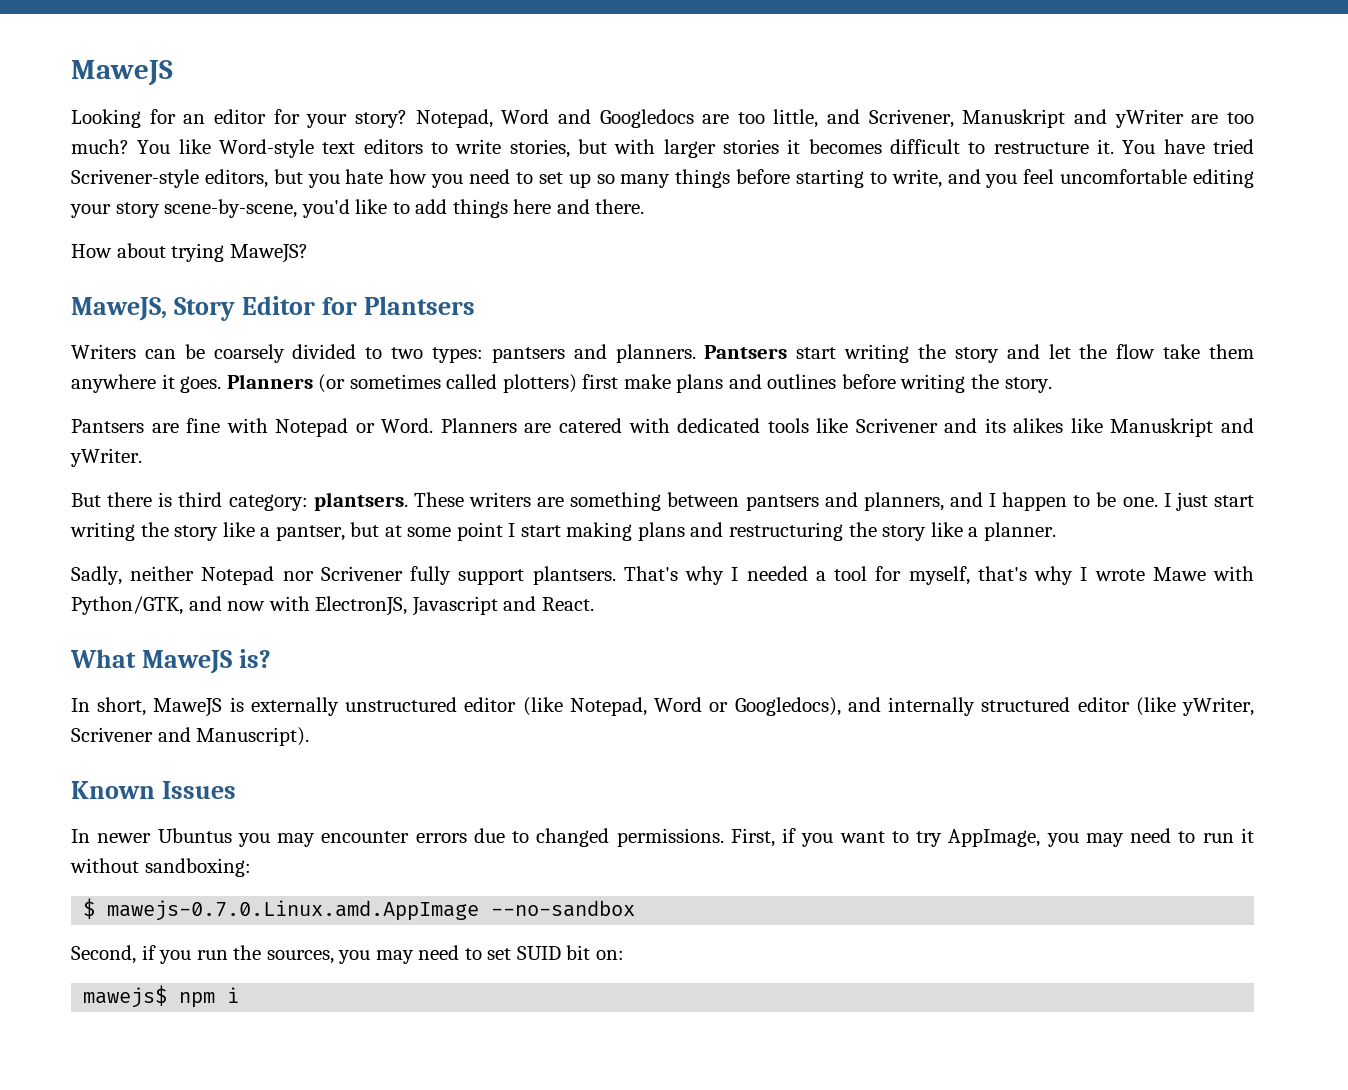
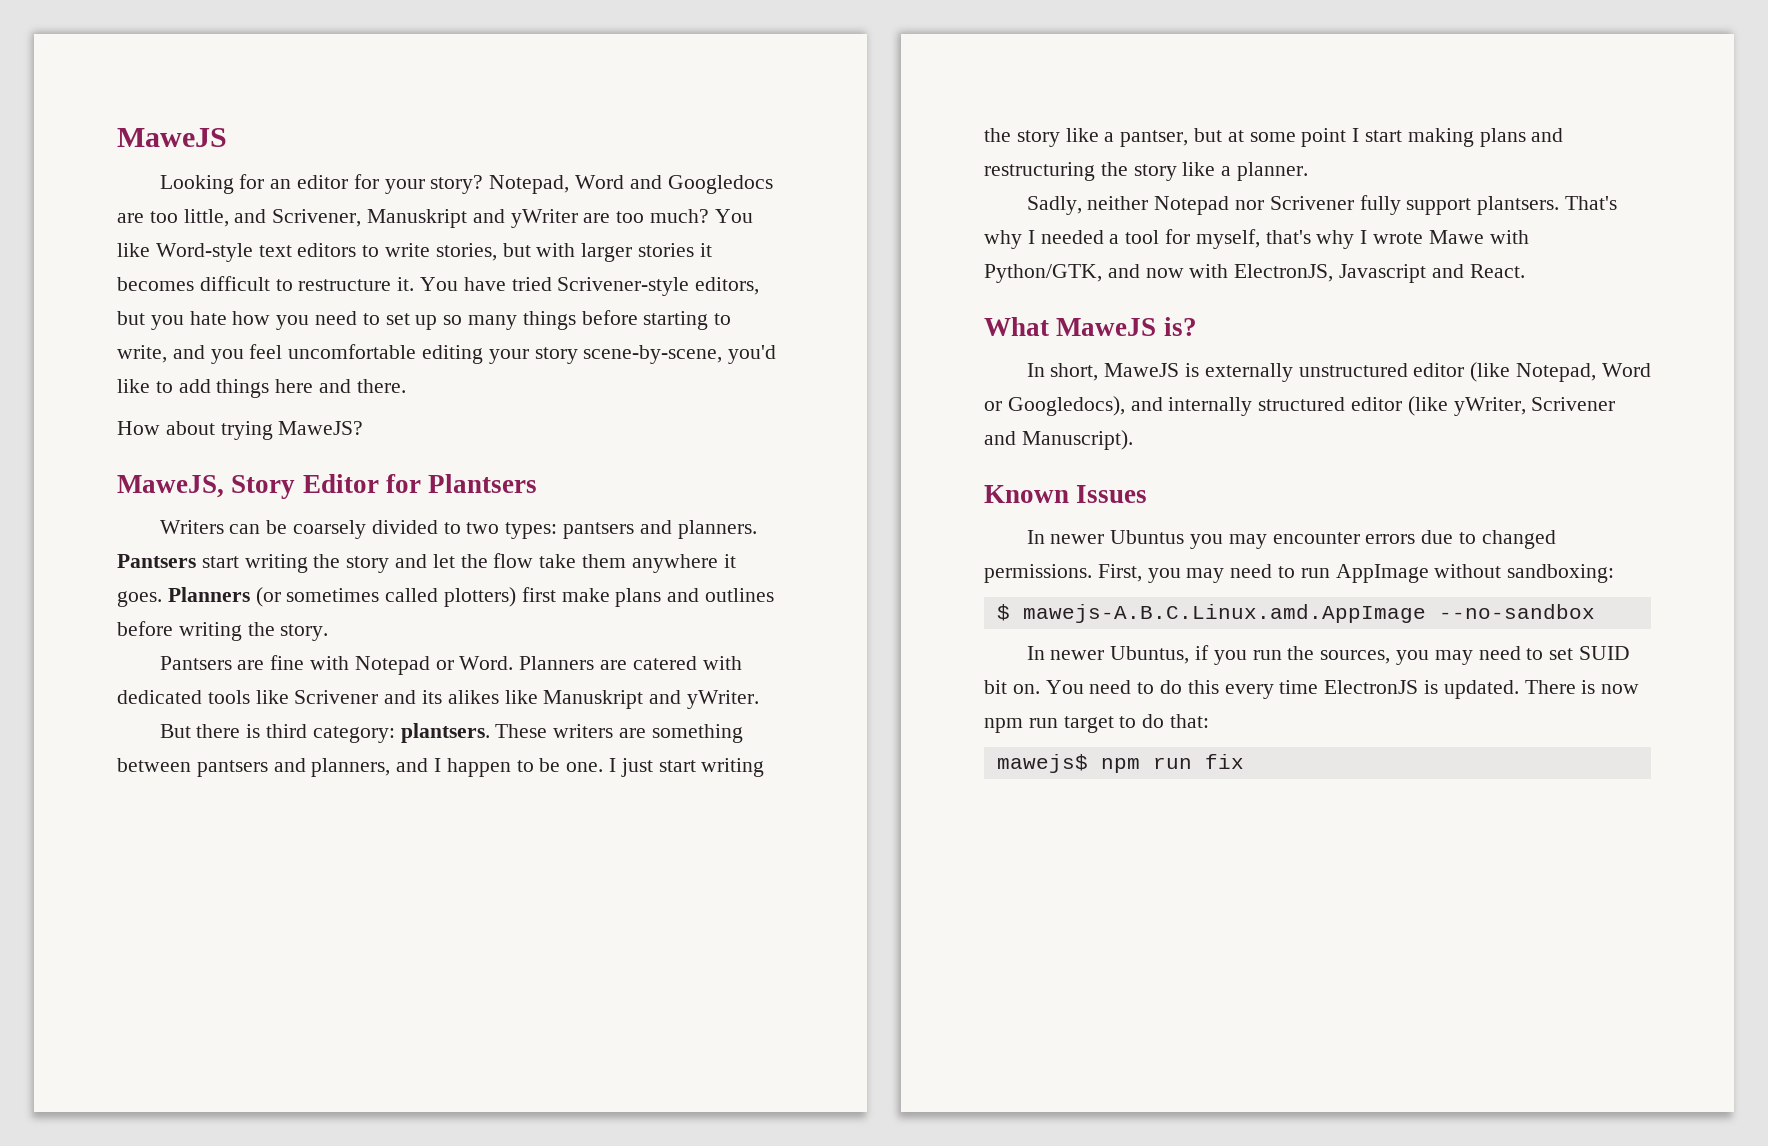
[782,828,1041,847] if you want to try AppImage, -> (1142, 573) none
[1241,828,1255,843] it -> [1335,564,1429,583] AppImage
[107,900,480,921] mawejs-0.7.0.Linux.amd.AppImage -> [1022,604,1426,623] mawejs-A.B.C.Linux.amd.AppImage
[71,945,136,964] Second, -> [1026,646,1190,664] In newer Ubuntus,
[595,950,624,960] on: -> [1012,680,1640,699] [984,714,1210,733] on. You need to do this every time ElectronJS is updated. There is now npm run target to do that:
[227,987,240,1003] i -> [1152,754,1244,769] run fix

